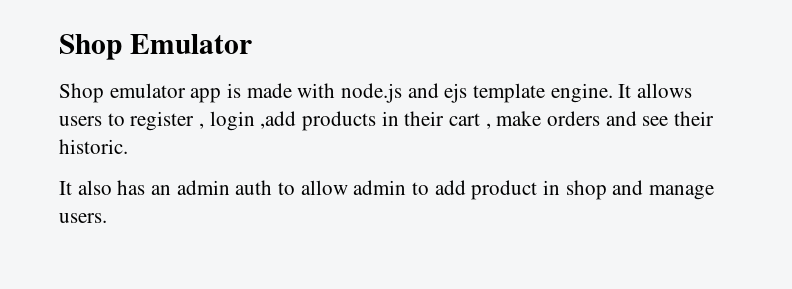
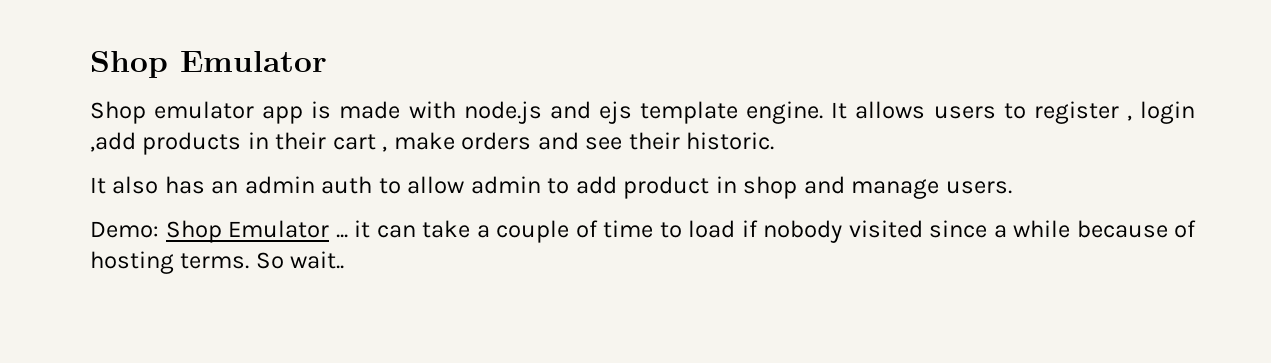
(107, 218) none -> [90,220,1196,243] [90,251,345,274] // Demo: Shop Emulator ... it can take a couple of time to load if nobody visited since a while because of hosting terms. So wait..

